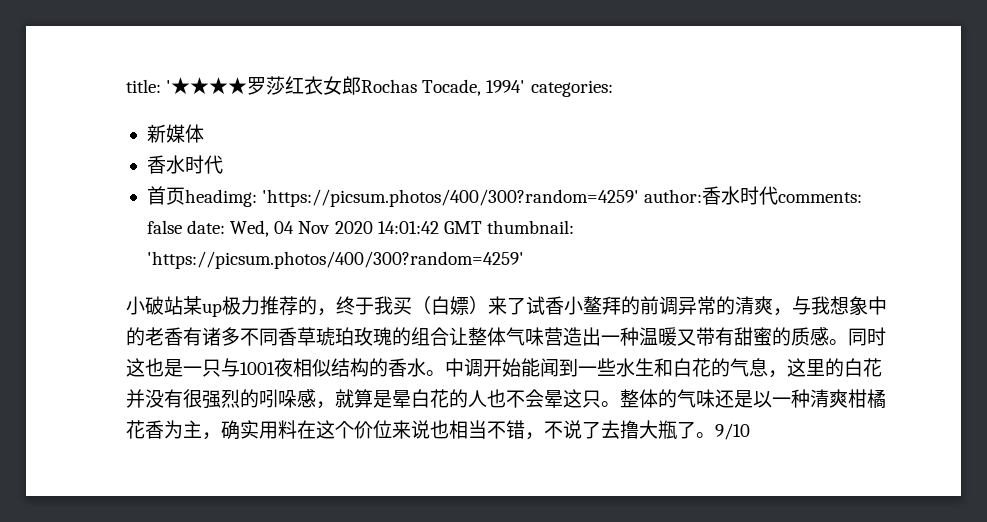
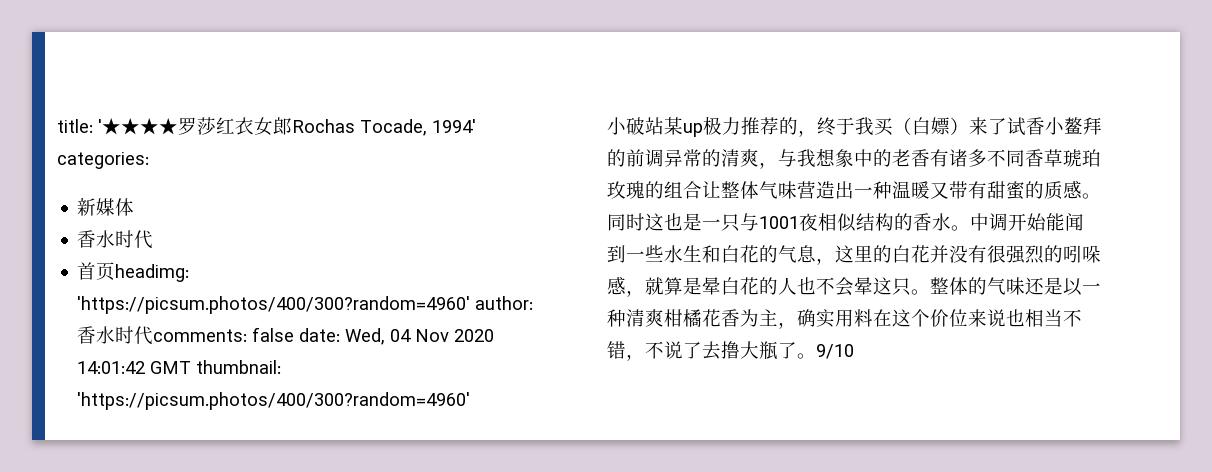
[262,189,640,207] 'https://picsum.photos/400/300?random=4259' -> [77,296,471,314] 'https://picsum.photos/400/300?random=4960'
[146,251,524,269] 'https://picsum.photos/400/300?random=4259' -> [77,392,471,410] 'https://picsum.photos/400/300?random=4960'

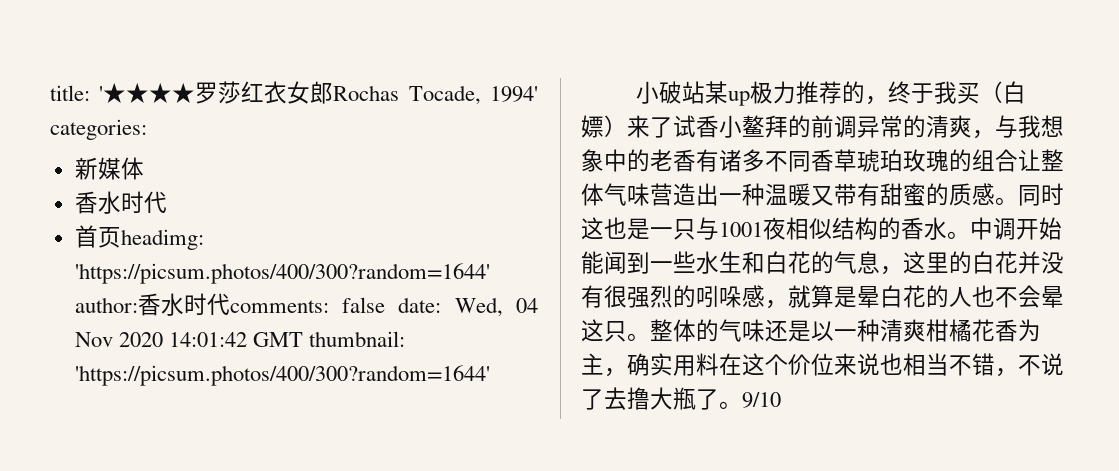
[77,296,471,314] 'https://picsum.photos/400/300?random=4960' -> [74,263,490,284] 'https://picsum.photos/400/300?random=1644'
[77,392,471,410] 'https://picsum.photos/400/300?random=4960' -> [74,365,490,386] 'https://picsum.photos/400/300?random=1644'

